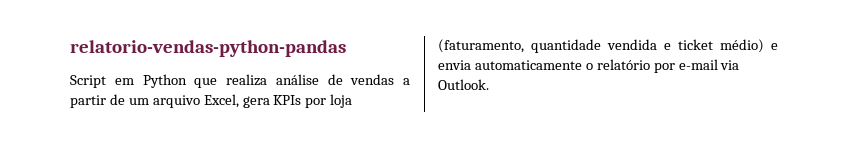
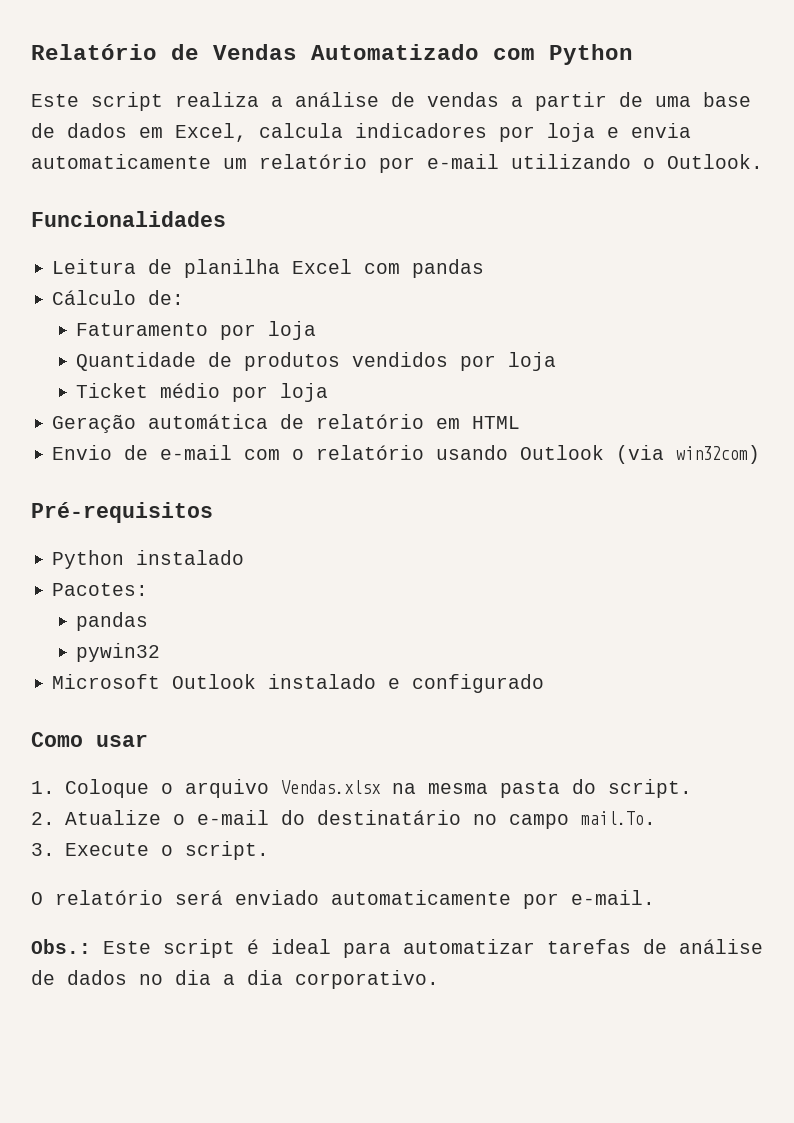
[70,40,346,57] [70,74,267,88] relatorio-vendas-python-pandas // Script em Python que realiza -> [31,44,633,65] [31,92,283,111] Relatório de Vendas Automatizado com Python // Este script realiza a
[128,94,353,108] [438,39,764,53] um arquivo Excel, gera KPIs por loja (faturamento, quantidade vendida e ticket médio) -> [655,92,751,107] [31,123,595,142] uma base de dados em Excel, calcula indicadores por loja
[585,63,593,70] o -> [223,158,247,169] um
[720,60,740,70] via -> [511,154,655,169] utilizando o
(489, 84) none -> [31,211,226,227] [52,259,485,278] [52,290,185,305] [76,321,317,340] [76,352,557,371] [76,383,329,402] [52,414,521,433] [52,445,761,464] [31,502,213,523] [52,550,245,569] [52,583,149,596] [76,612,149,631] [76,643,161,662] [52,674,545,693] [31,732,148,747] [31,779,692,798] [31,810,656,829] [31,841,269,860] [31,890,655,909] [31,939,763,958] [31,970,439,989] // Funcionalidades // Leitura de planilha Excel com pandas // Cálculo de: // Faturamento por loja // Quantidade de produtos vendidos por loja // Ticket médio por loja // Geração automática de relatório em HTML // Envio de e-mail com o relatório usando Outlook (via win32com) // Pré-requisitos // Python instalado // Pacotes: // pandas // pywin32 // Microsoft Outlook instalado e configurado // Como usar // 1. Coloque o arquivo Vendas.xlsx na mesma pasta do script. // 2. Atualize o e-mail do destinatário no campo mail.To. // 3. Execute o script. // O relatório será enviado automaticamente por e-mail. // Obs.: Este script é ideal para automatizar tarefas de análise de dados no dia a dia corporativo.

